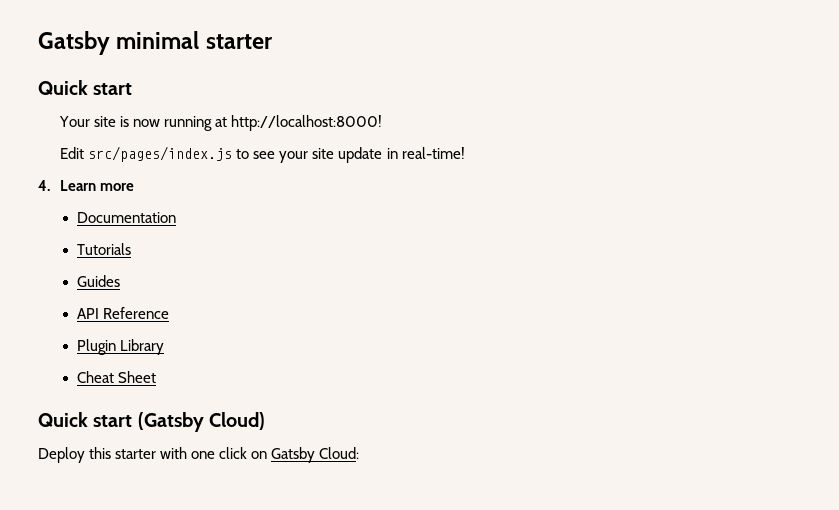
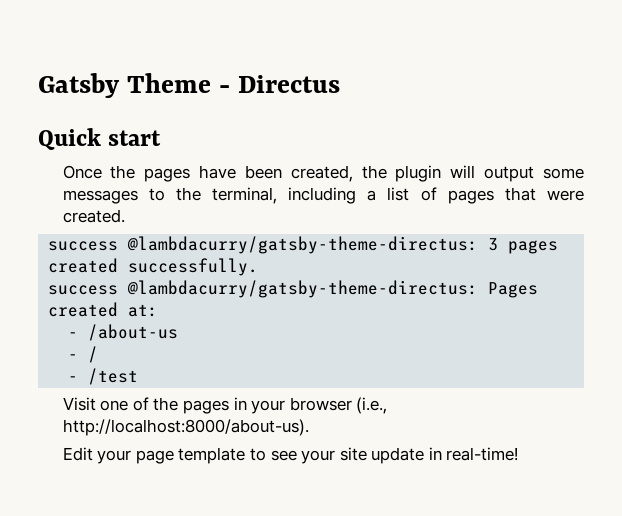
[38,31,273,55] Gatsby minimal starter -> [38,73,340,98] Gatsby Theme - Directus
[59,115,383,131] [60,146,233,162] Your site is now running at http://localhost:8000! // Edit src/pages/index.js -> [62,165,584,182] [62,187,585,204] [62,209,125,223] [48,236,559,254] [48,258,259,276] [48,280,539,298] [48,302,159,317] [68,324,179,341] [68,346,99,363] [68,368,139,385] [62,397,388,414] [62,419,309,436] [62,447,246,464] Once the pages have been created, the plugin will output some messages to the terminal, including a list of pages that were created. // success @lambdacurry/gatsby-theme-directus: 3 pages created successfully. // success @lambdacurry/gatsby-theme-directus: Pages created at: // - /about-us // - / // - /test // Visit one of the pages in your browser (i.e., http://localhost:8000/about-us). // Edit your page template
[38,180,135,191] [76,212,176,223] [76,243,131,255] [76,275,120,287] [76,307,169,319] [76,339,164,355] [76,371,156,383] [38,412,266,432] [38,447,360,463] // 4. Learn more // Documentation // Tutorials // Guides // API Reference // Plugin Library // Cheat Sheet // Quick start (Gatsby Cloud) // Deploy this starter with one click on Gatsby Cloud: -> (519, 454) none

